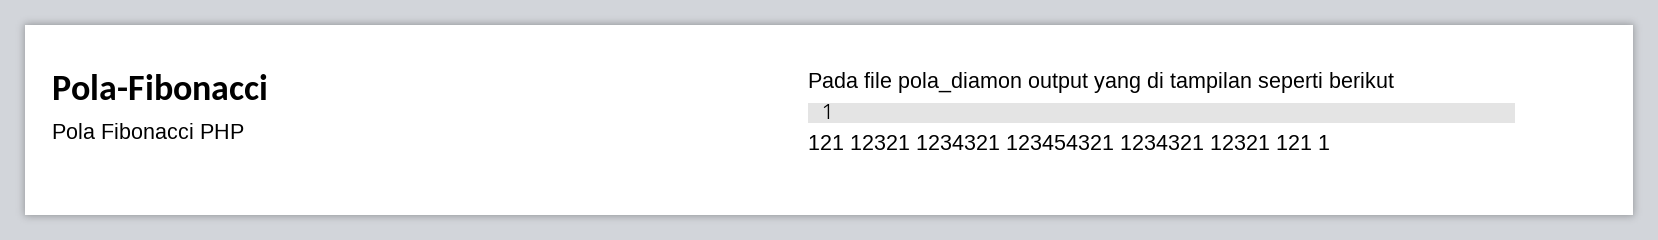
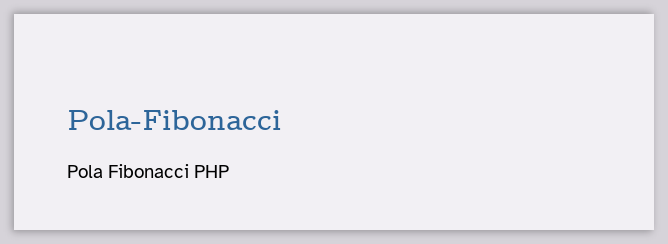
[808,72,1394,93] [820,104,832,119] [808,135,1330,150] // Pada file pola_diamon output yang di tampilan seperti berikut // 1 // 121 12321 1234321 123454321 1234321 12321 121 1 -> (230, 171) none

